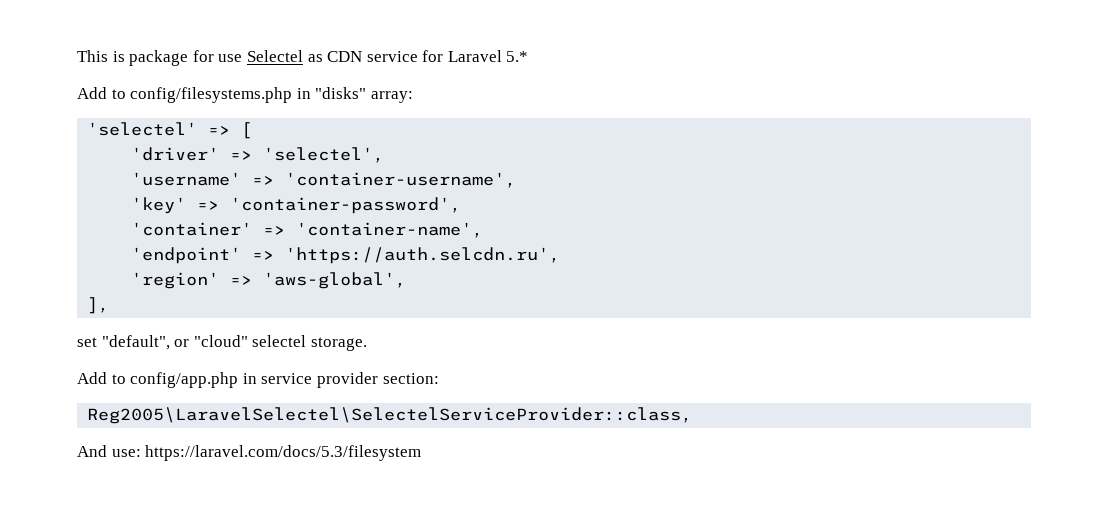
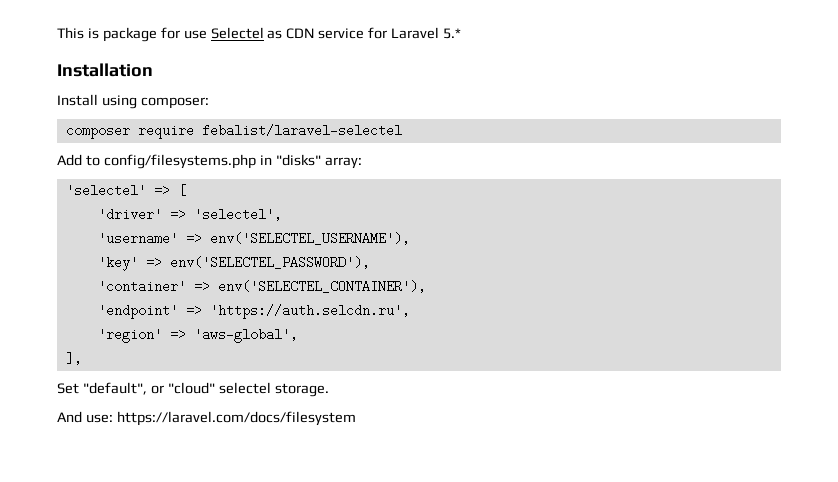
(529, 56) none -> [57,63,153,77] [57,94,209,109] [65,124,402,139] // Installation // Install using composer: // composer require febalist/laravel-selectel
[285,172,517,188] 'container-username', -> [209,232,410,245] env('SELECTEL_USERNAME'),
[230,197,462,214] 'container-password', -> [169,256,370,269] env('SELECTEL_PASSWORD'),
[296,222,484,238] 'container-name', -> [217,280,426,293] env('SELECTEL_CONTAINER'),
[77,337,97,347] set -> [57,383,79,394] Set
[77,372,439,388] [87,407,693,424] // Add to config/app.php in service provider section: // Reg2005\LaravelSelectel\SelectelServiceProvider::class, -> (329, 390) none
[145,445,422,461] https://laravel.com/docs/5.3/filesystem -> [116,411,356,426] https://laravel.com/docs/filesystem

